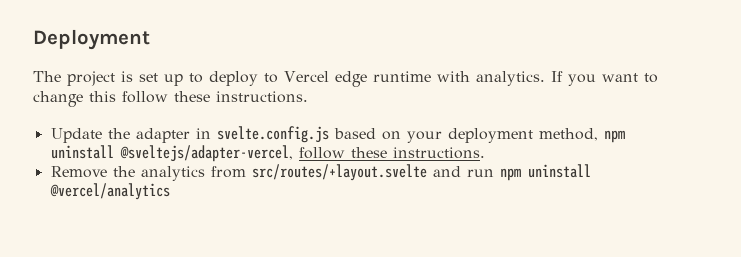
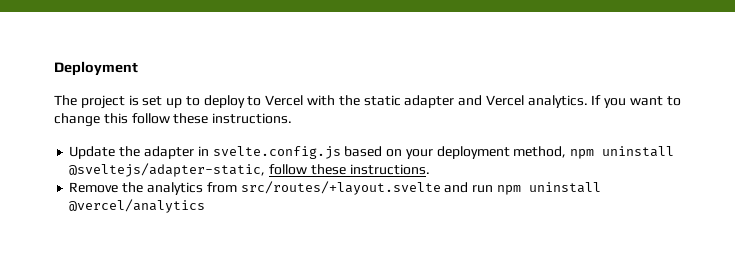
[334,71,470,87] edge runtime with -> [307,95,524,108] with the static adapter and Vercel
[119,145,293,162] @sveltejs/adapter-vercel, -> [69,163,266,177] @sveltejs/adapter-static,

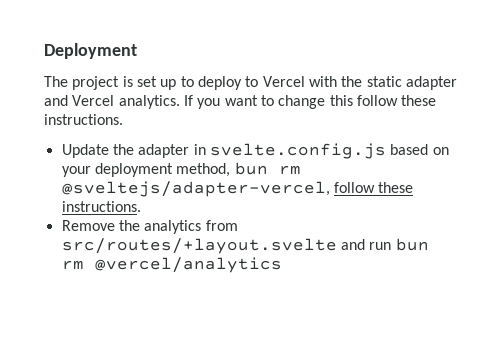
[570,146,675,159] [69,163,266,177] npm uninstall @sveltejs/adapter-static, -> [234,162,301,175] [61,181,330,197] bun rm @sveltejs/adapter-vercel,
[496,182,601,195] npm uninstall -> [395,238,429,251] [61,260,84,270] bun rm

